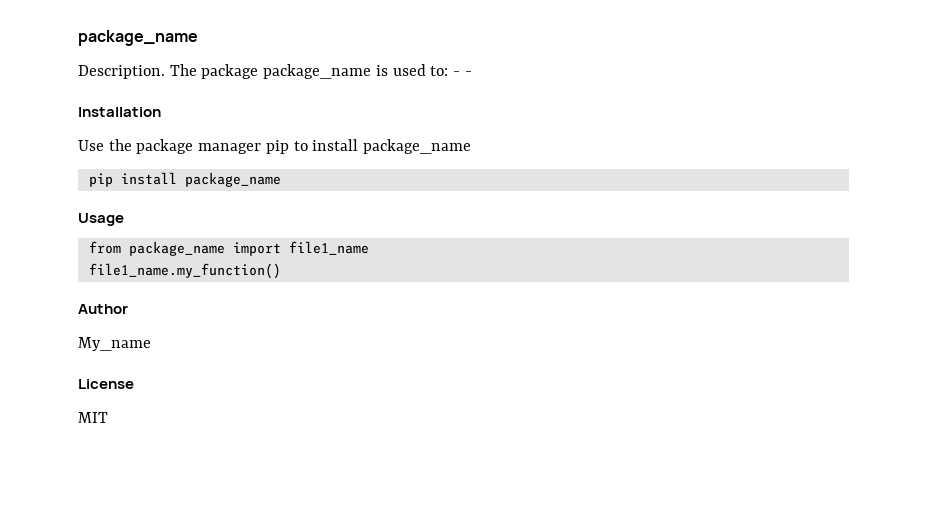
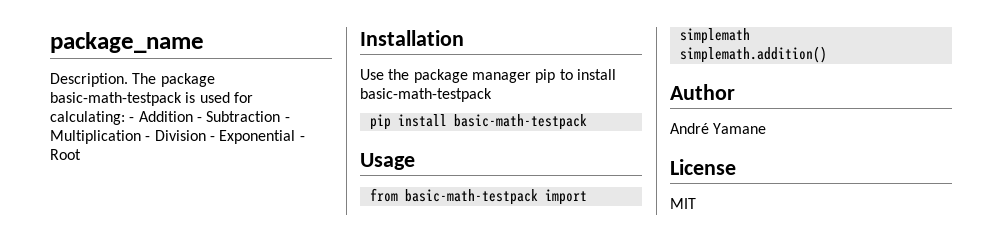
[263,64,372,79] package_name -> [50,92,182,106] basic-math-testpack
[430,66,472,76] to: - - -> [233,92,253,103] [50,111,290,125] [50,130,305,144] [50,149,81,160] for calculating: - Addition - Subtraction - Multiplication - Division - Exponential - Root
[363,139,472,154] package_name -> [360,88,492,102] basic-math-testpack
[184,172,281,187] package_name -> [453,114,587,130] basic-math-testpack
[128,241,369,256] [88,263,281,279] package_name import file1_name // file1_name.my_function() -> [404,189,587,205] [679,28,750,44] [679,46,827,63] basic-math-testpack import simplemath // simplemath.addition()
[78,337,151,351] My_name -> [670,123,767,134] André Yamane

